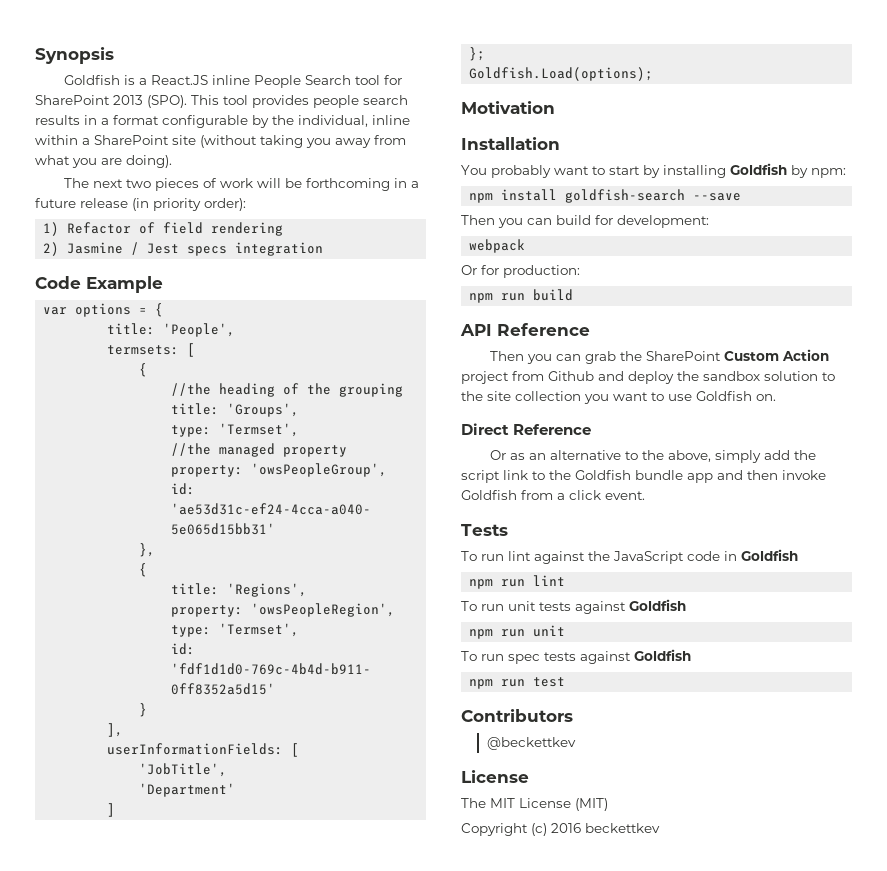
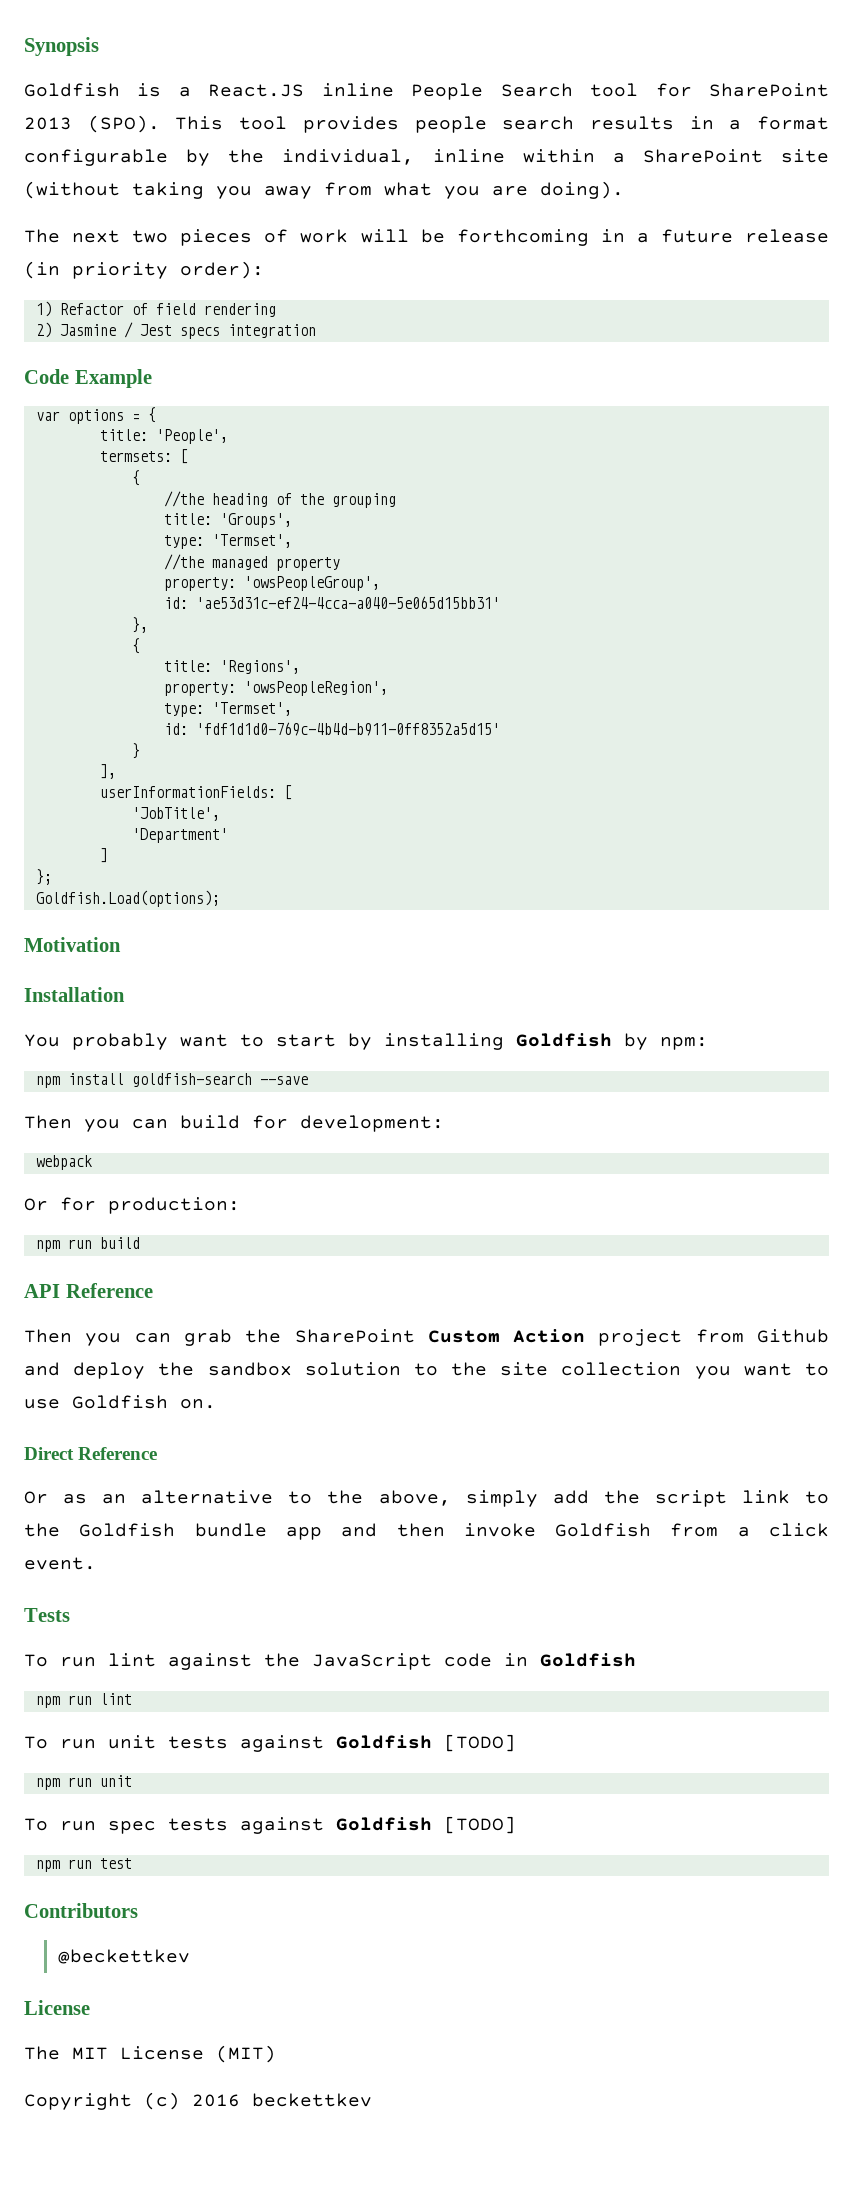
(686, 605) none -> [444,1734,516,1752] [TODO]
(691, 655) none -> [444,1816,516,1834] [TODO]

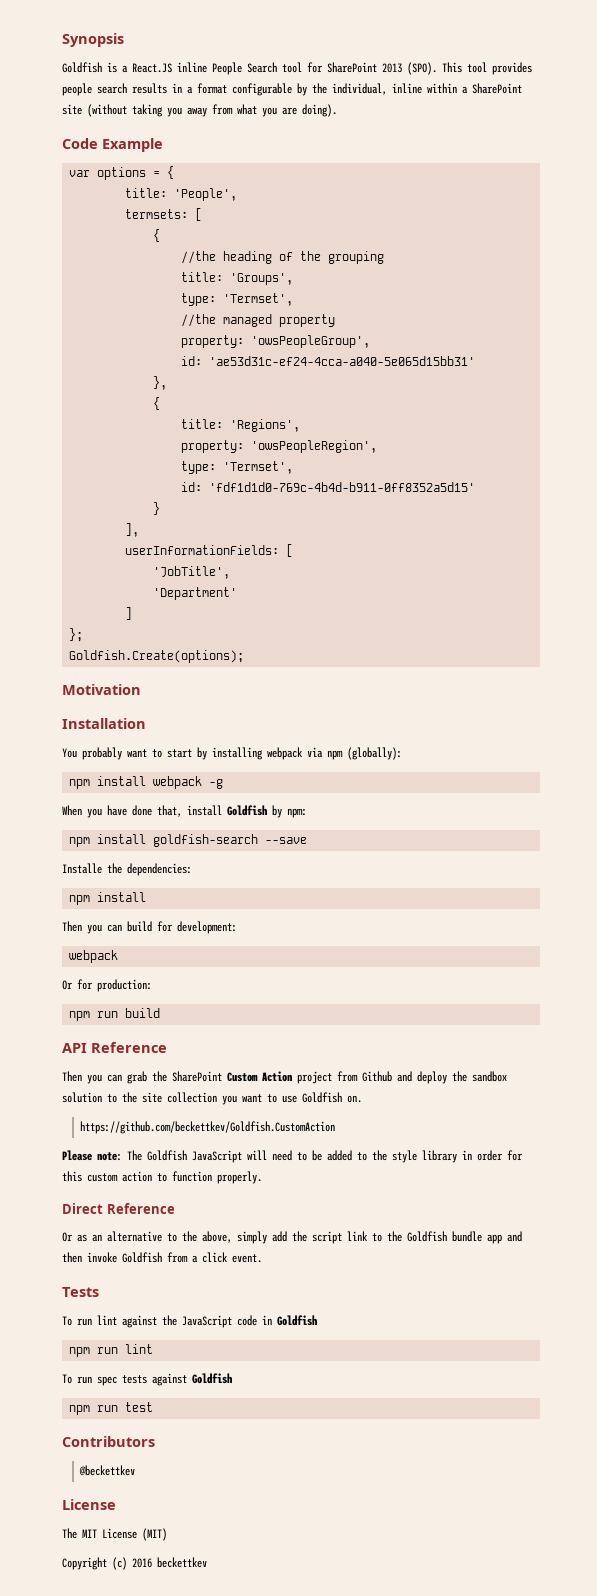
[24,229,830,246] [24,261,264,279] [35,301,276,317] [35,322,316,339] // The next two pieces of work will be forthcoming in a future release (in priority order): // 1) Refactor of field rendering // 2) Jasmine / Jest specs integration -> (337, 110) none
[35,890,220,907] Goldfish.Load(options); -> [69,650,245,663] Goldfish.Create(options);
(504, 1041) none -> [267,747,402,760] [69,776,224,789] [62,805,222,818] webpack via npm (globally): // npm install webpack -g // When you have done that, install
(308, 1080) none -> [62,863,192,876] [69,892,147,905] // Installe the dependencies: // npm install
(216, 1404) none -> [80,1121,336,1134] [62,1150,523,1163] [62,1171,262,1184] // https://github.com/beckettkev/Goldfish.CustomAction // Please note: The Goldfish JavaScript will need to be added to the style library in order for this custom action to function properly.
[24,1734,516,1752] [35,1775,132,1790] // To run unit tests against Goldfish [TODO] // npm run unit -> (154, 1349) none
[444,1816,516,1834] [TODO] -> (232, 1378) none

